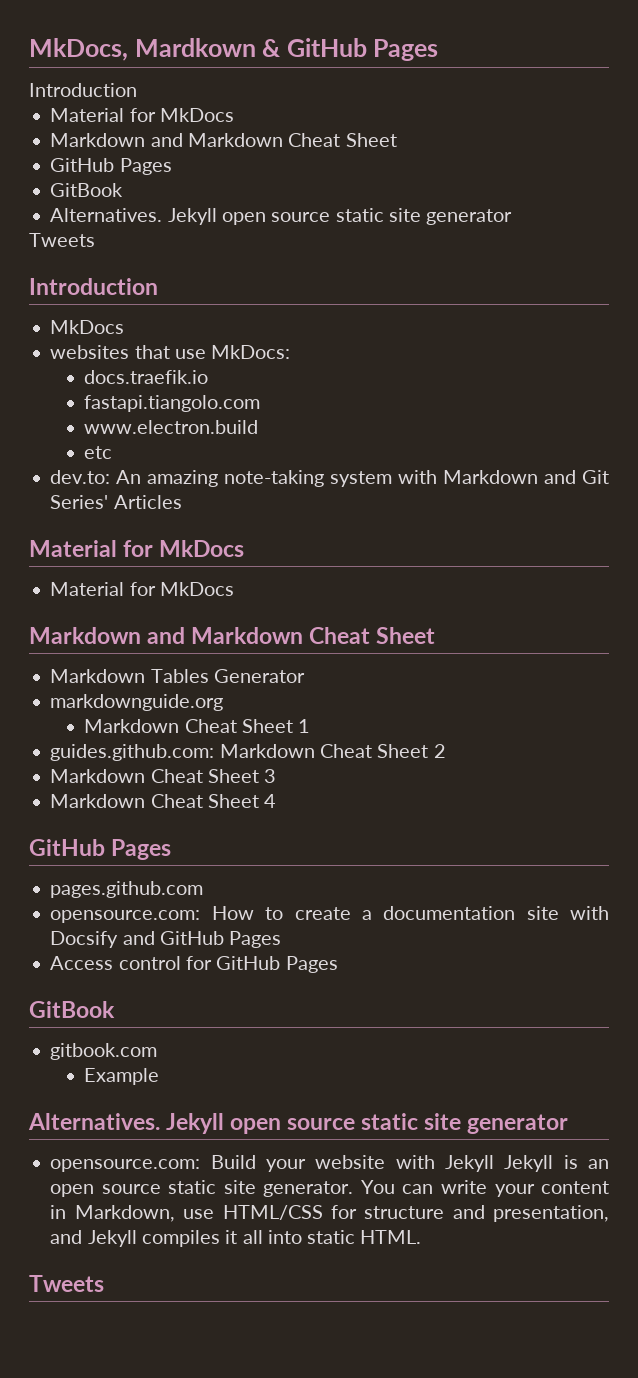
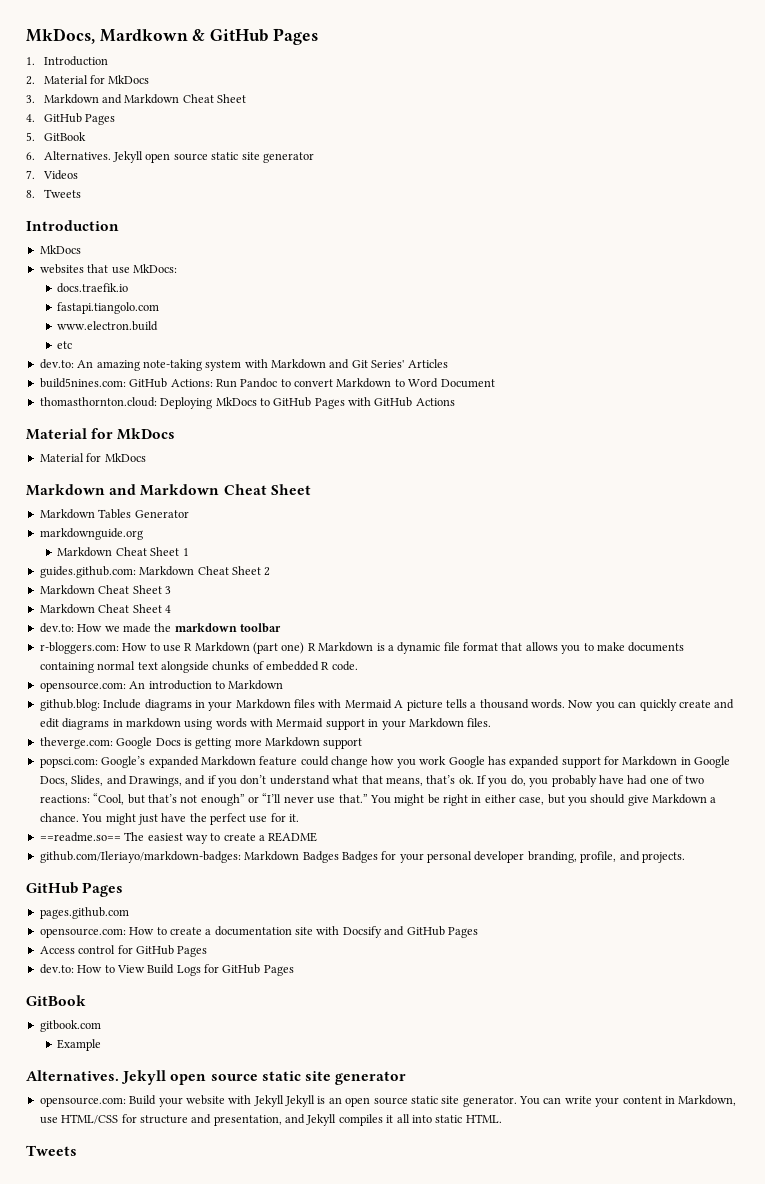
[29,83,137,97] [50,108,234,122] [50,133,397,147] [50,158,172,175] [50,183,124,197] [50,208,513,225] Introduction // Material for MkDocs // Markdown and Markdown Cheat Sheet // GitHub Pages // GitBook // Alternatives. Jekyll open source static site generator // -> [26,56,108,66] [26,75,150,85] [26,94,247,104] [26,113,116,125] [26,132,86,141] [26,151,314,163] [26,170,78,180] [26,190,35,198] 1. Introduction // 2. Material for MkDocs // 3. Markdown and Markdown Cheat Sheet // 4. GitHub Pages // 5. GitBook // 6. Alternatives. Jekyll open source static site generator // 7. Videos // 8.
(182, 502) none -> [39,378,495,388] [39,397,455,409] // build5nines.com: GitHub Actions: Run Pandoc to convert Markdown to Word Document // thomasthornton.cloud: Deploying MkDocs to GitHub Pages with GitHub Actions
(277, 801) none -> [39,623,281,633] [39,642,685,654] [39,661,358,673] [39,680,284,692] [39,699,735,711] [39,718,492,730] [39,737,363,749] [39,756,731,768] [39,775,705,787] [39,793,717,806] [39,813,300,825] [39,832,318,844] [39,851,685,863] // dev.to: How we made the markdown toolbar // r-bloggers.com: How to use R Markdown (part one) R Markdown is a dynamic file format that allows you to make documents containing normal text alongside chunks of embedded R code. // opensource.com: An introduction to Markdown // github.blog: Include diagrams in your Markdown files with Mermaid A picture tells a thousand words. Now you can quickly create and edit diagrams in markdown using words with Mermaid support in your Markdown files. // theverge.com: Google Docs is getting more Markdown support // popsci.com: Google’s expanded Markdown feature could change how you work Google has expanded support for Markdown in Google Docs, Slides, and Drawings, and if you don’t understand what that means, that’s ok. If you do, you probably have had one of two reactions: “Cool, but that’s not enough” or “I’ll never use that.” You might be right in either case, but you should give Markdown a chance. You might just have the perfect use for it. // ==readme.so== The easiest way to create a README // github.com/Ileriayo/markdown-badges: Markdown Badges Badges for your personal developer branding, profile, and projects.
(338, 964) none -> [39,964,294,976] // dev.to: How to View Build Logs for GitHub Pages

